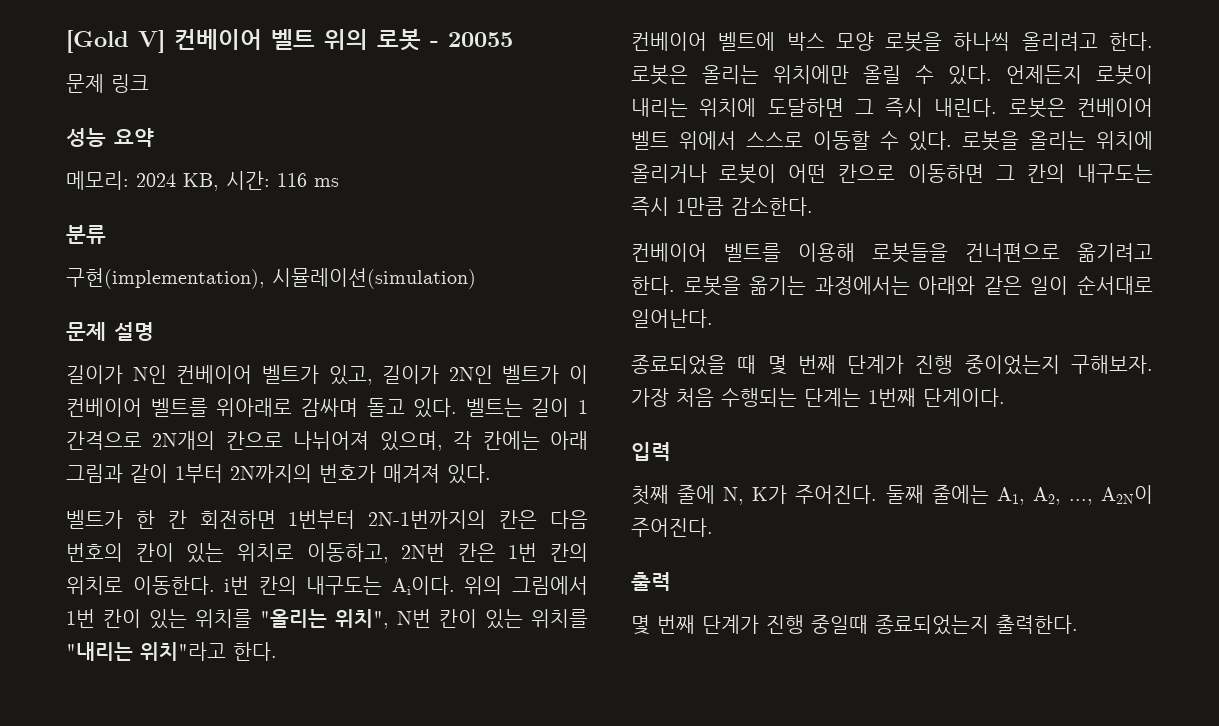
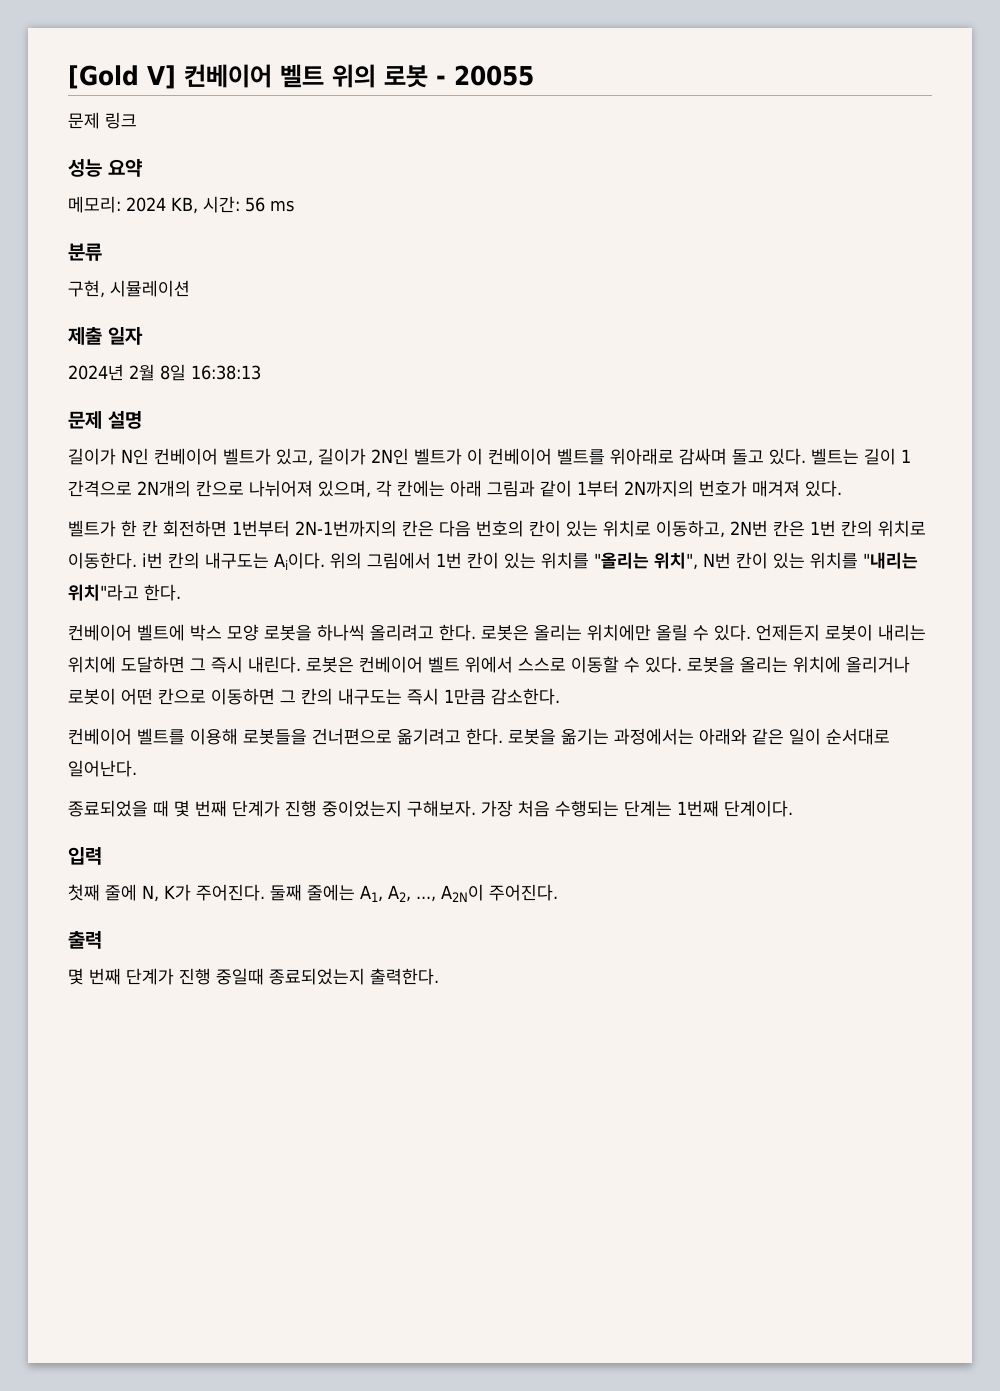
[277,173,307,187] 116 -> [245,197,265,212] 56
[66,268,476,289] 구현(implementation), 시뮬레이션(simulation) -> [68,280,190,298] [68,327,143,345] [68,364,261,381] 구현, 시뮬레이션 // 제출 일자 // 2024년 2월 8일 16:38:13

